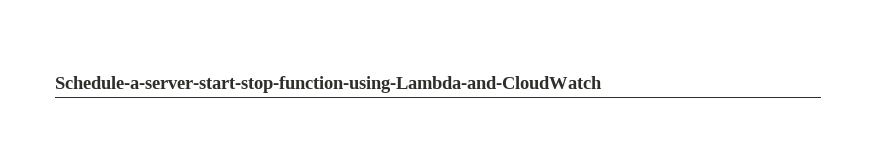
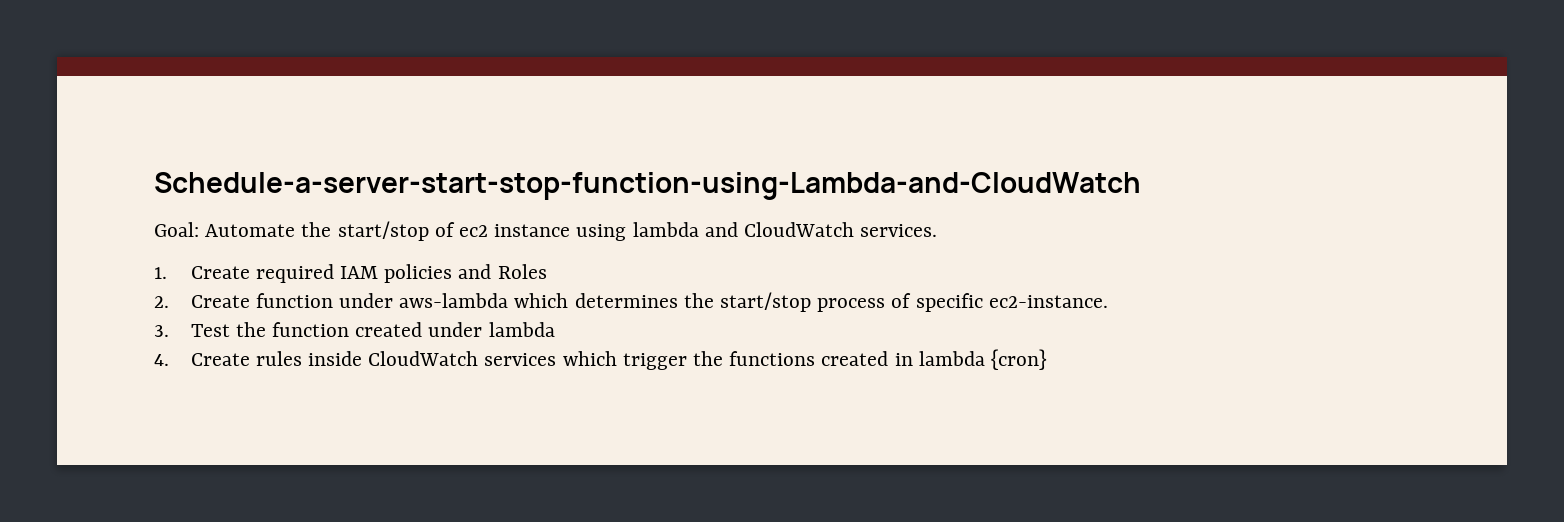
(602, 84) none -> [154,221,938,241] [154,264,547,283] [154,292,1108,312] [154,322,555,337] [154,349,1048,370] // Goal: Automate the start/stop of ec2 instance using lambda and CloudWatch services. // 1. Create required IAM policies and Roles // 2. Create function under aws-lambda which determines the start/stop process of specific ec2-instance. // 3. Test the function created under lambda // 4. Create rules inside CloudWatch services which trigger the functions created in lambda {cron}

